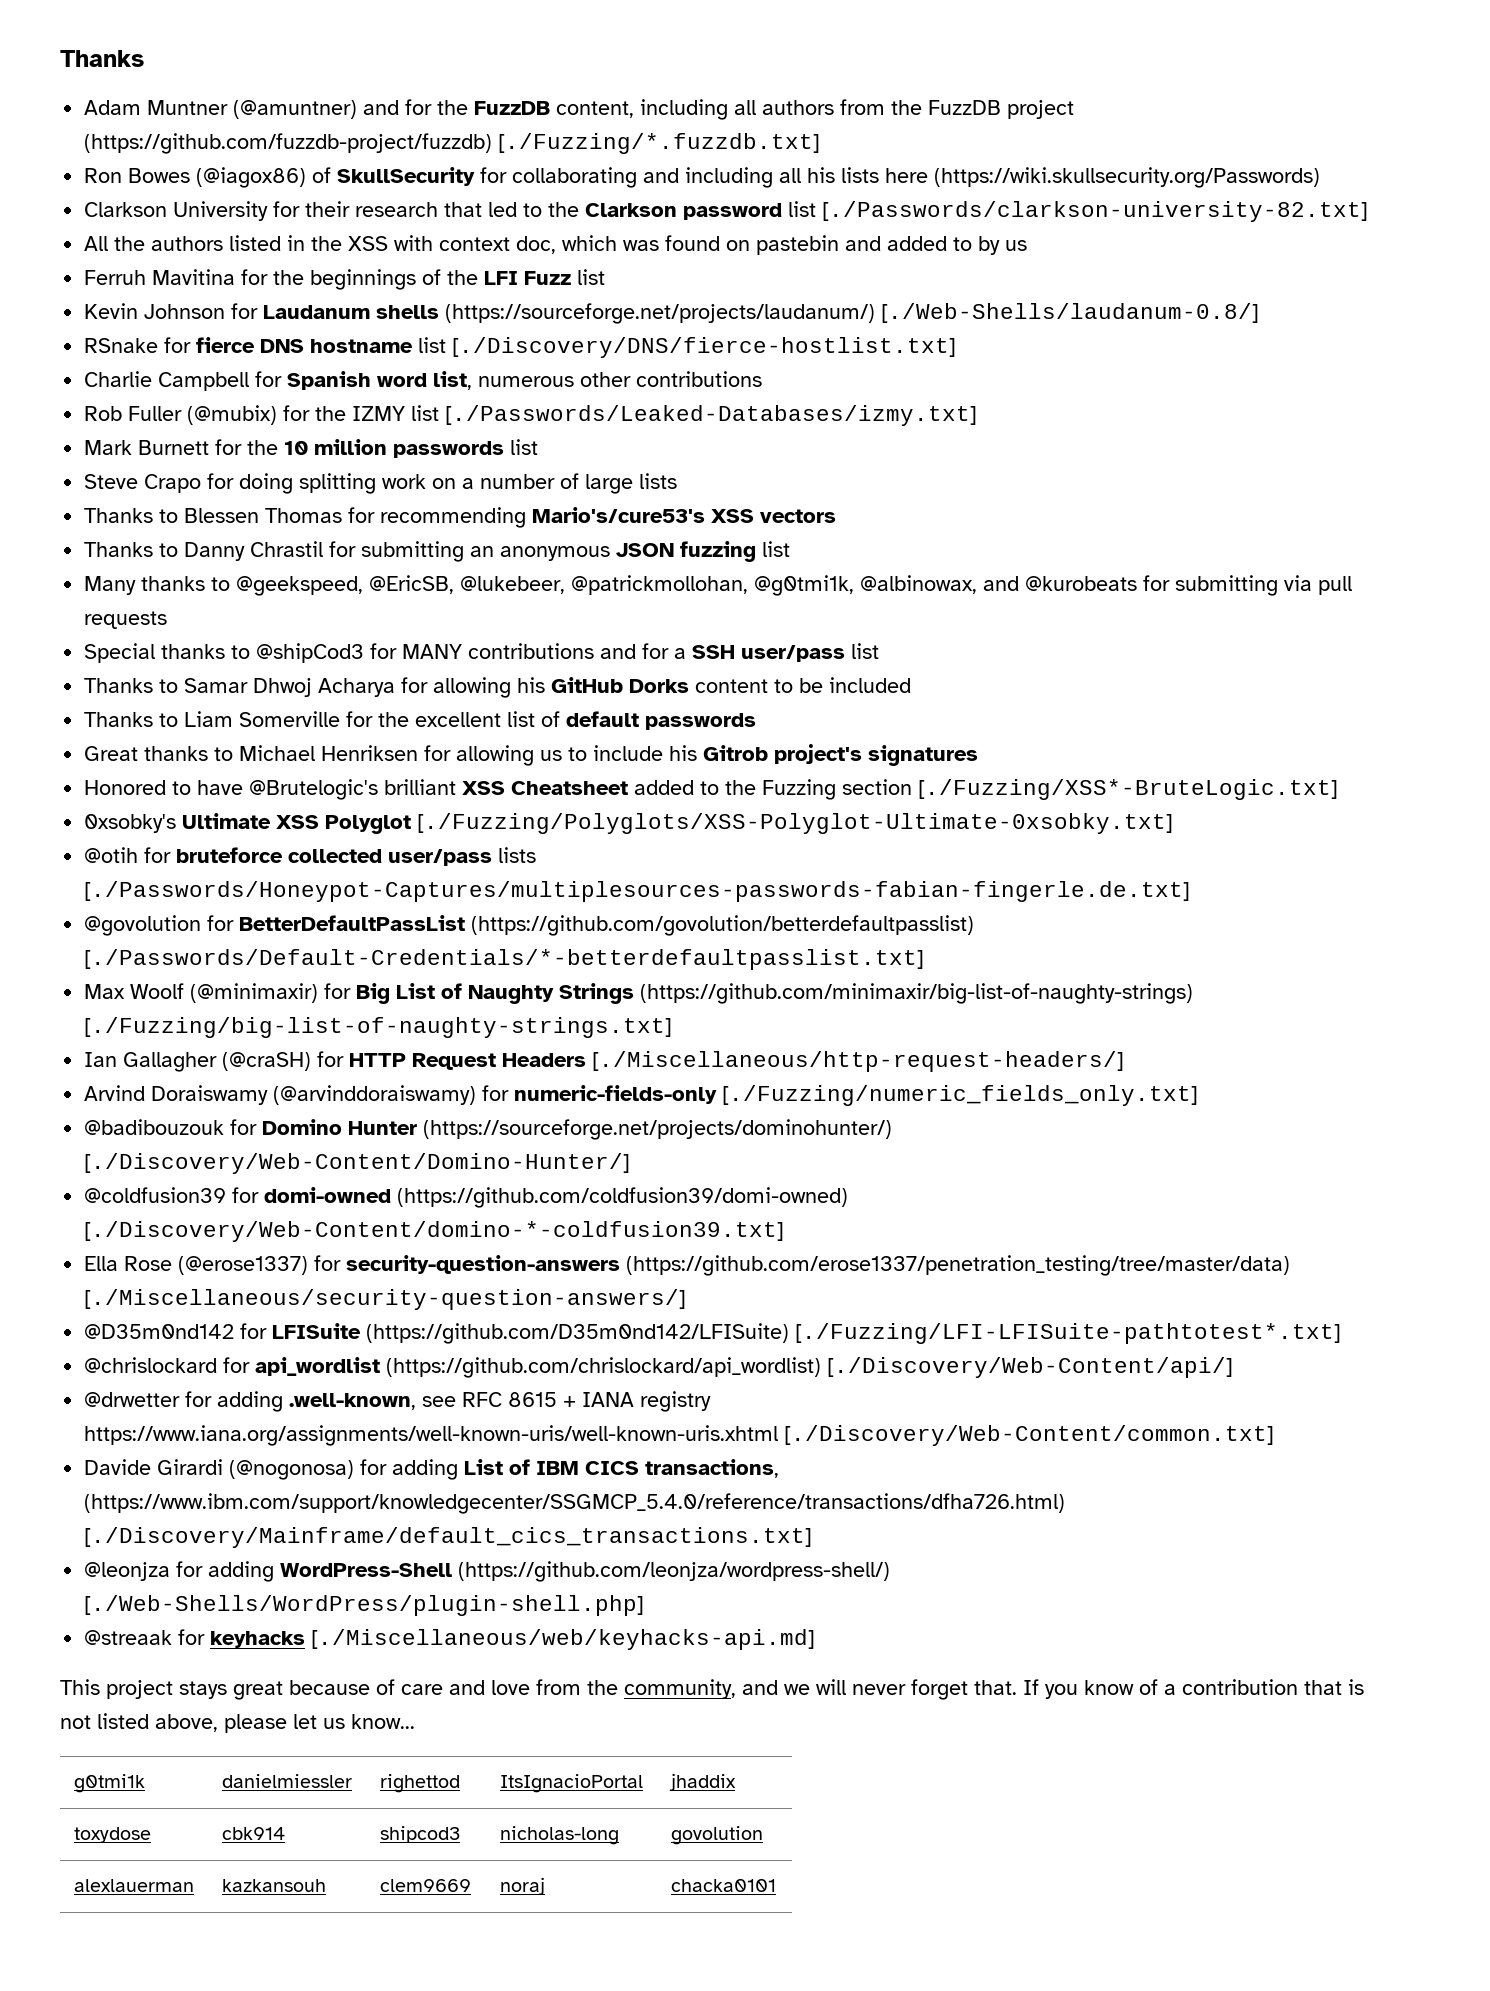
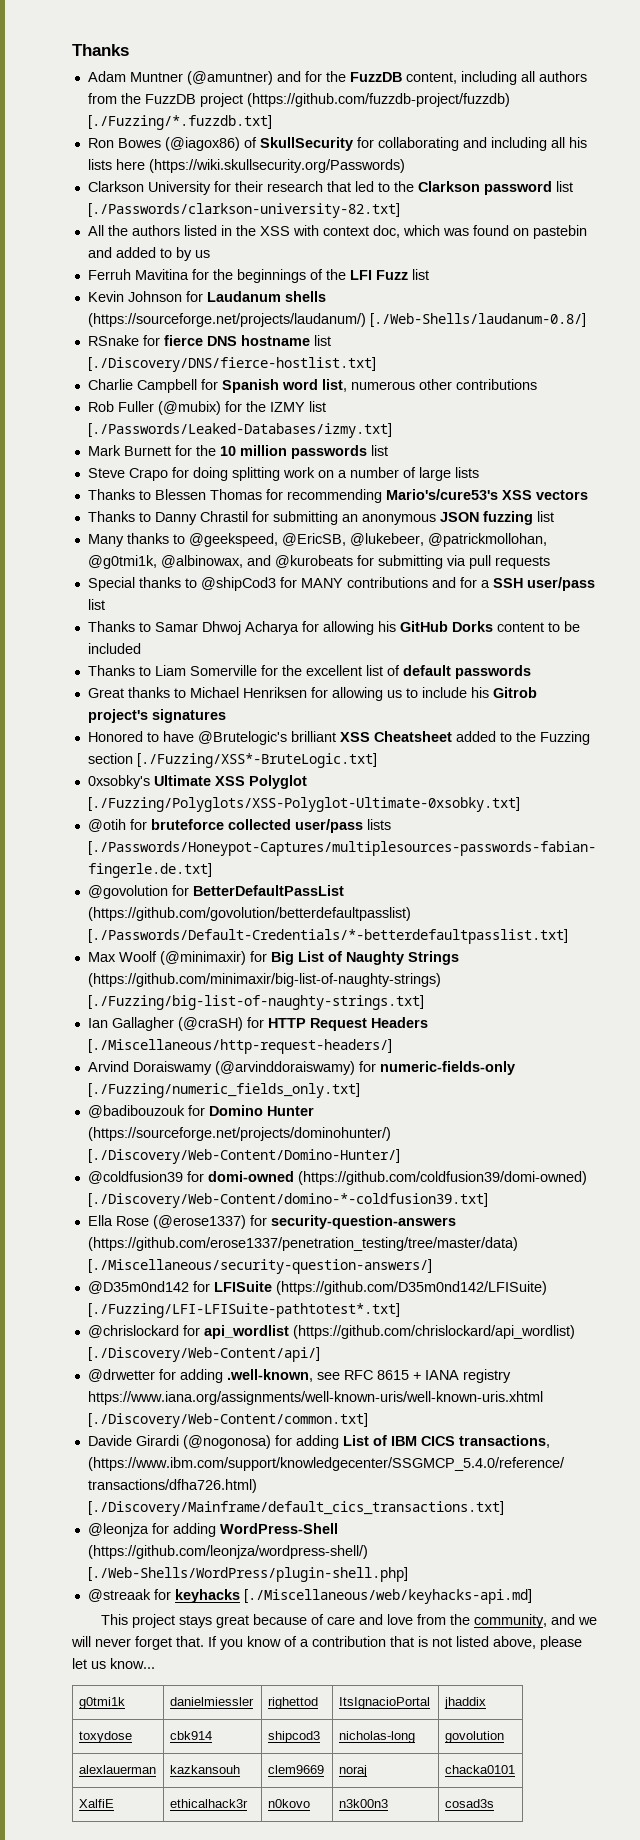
(776, 1885) none -> [78,1799,114,1808] [169,1799,248,1808] [267,1799,310,1808] [338,1799,388,1808] [444,1799,494,1808] // XalfiE | ethicalhack3r | n0kovo | n3k00n3 | cosad3s

